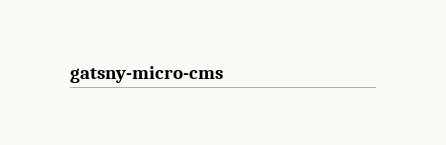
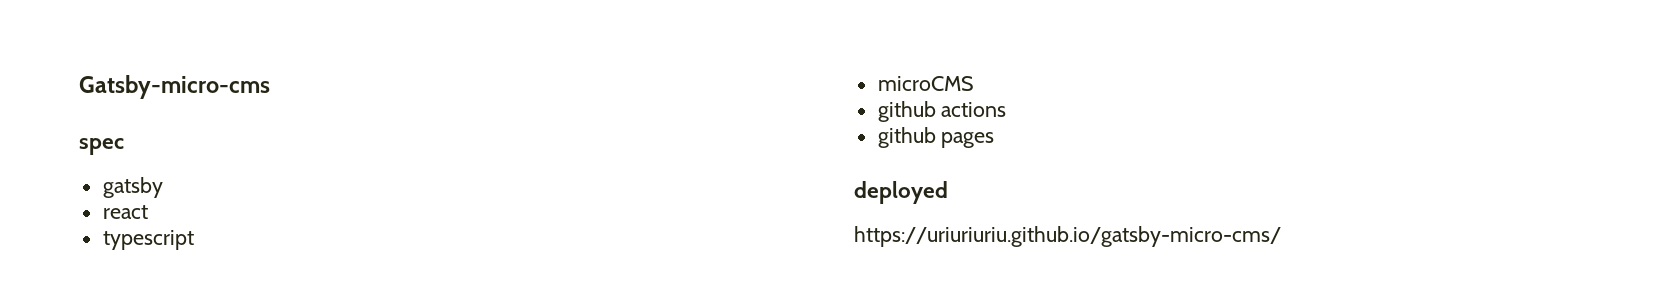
[70,66,223,83] gatsny-micro-cms -> [79,75,270,99] [79,138,124,155] [102,177,163,198] [102,205,148,219] [102,230,194,250] [877,76,974,91] [877,101,1007,122] [877,127,995,148] [854,181,948,204] [854,226,1281,247] Gatsby-micro-cms // spec // gatsby // react // typescript // microCMS // github actions // github pages // deployed // https://uriuriuriu.github.io/gatsby-micro-cms/

